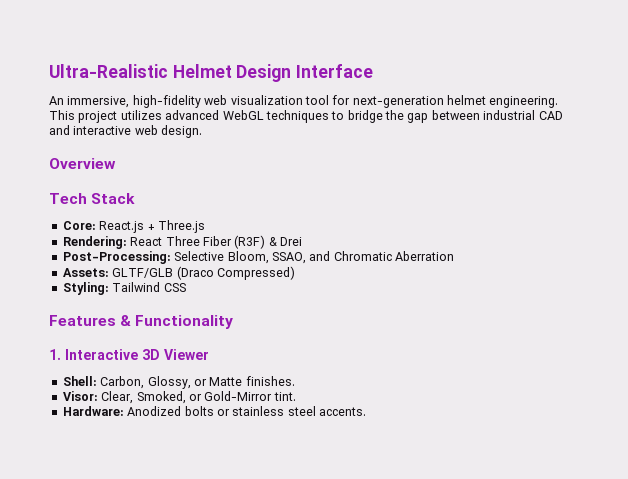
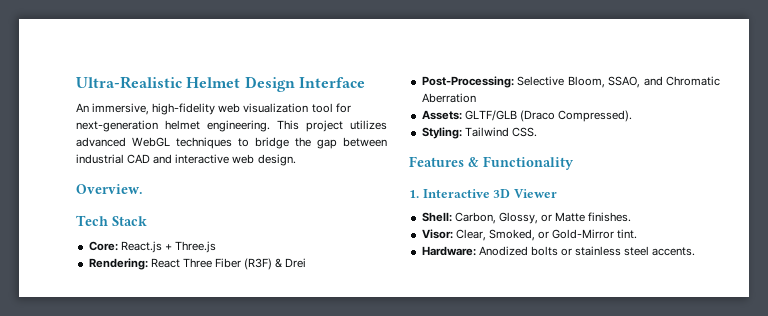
[49,158,116,169] Overview -> [76,184,143,194] Overview.
[216,266,295,280] Compressed) -> [557,110,632,122] Compressed).
[163,283,186,292] CSS -> [511,127,537,137] CSS.

